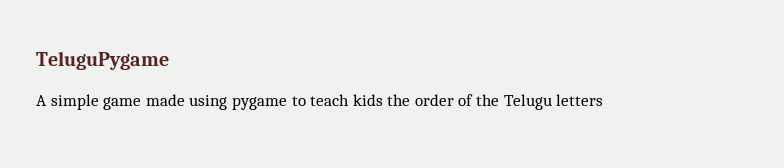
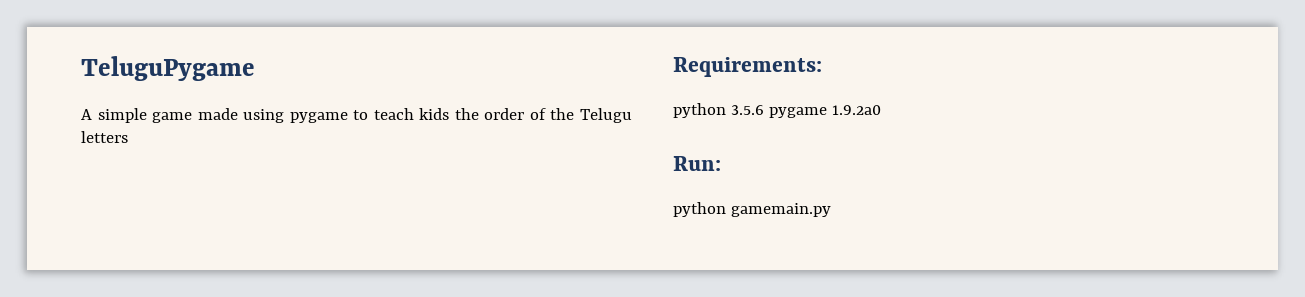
(604, 100) none -> [673,57,822,77] [673,103,881,118] [673,156,721,171] [673,202,831,217] // Requirements: // python 3.5.6 pygame 1.9.2a0 // Run: // python gamemain.py

